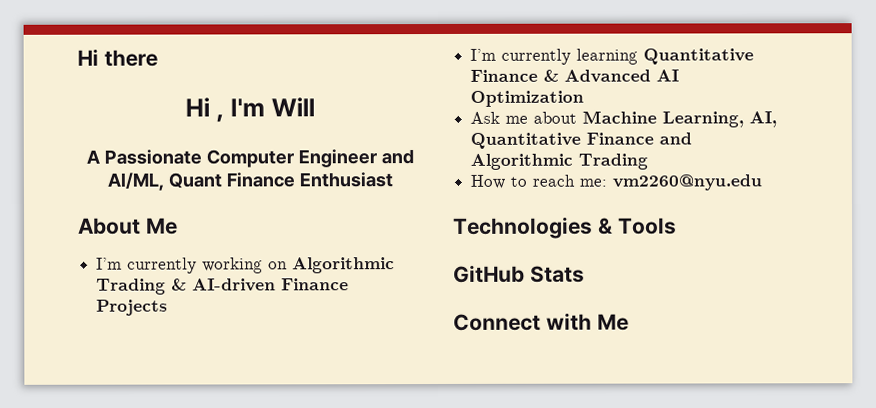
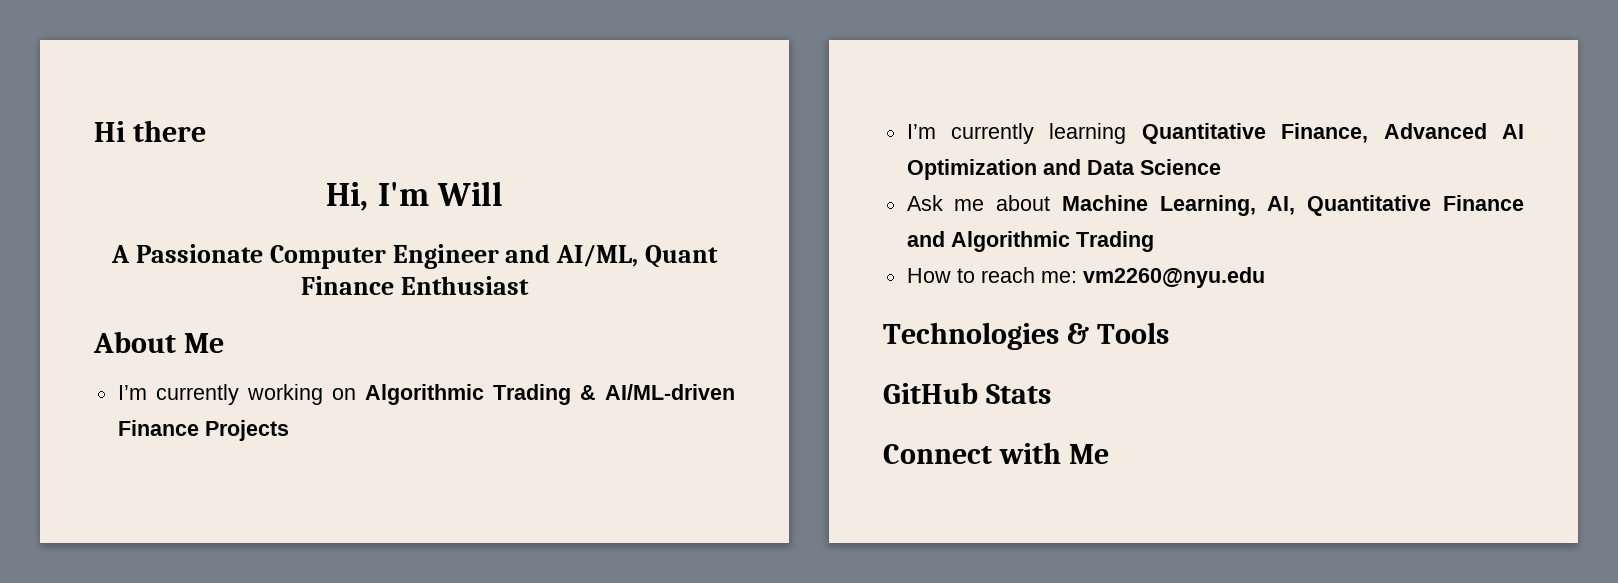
[185,97,225,123] Hi , -> [326,182,369,211] Hi,
[192,278,277,292] AI-driven -> [605,384,736,400] AI/ML-driven
[470,69,560,82] Finance & -> [1281,123,1369,143] Finance,
(585, 98) none -> [1042,159,1221,175] and Data Science

